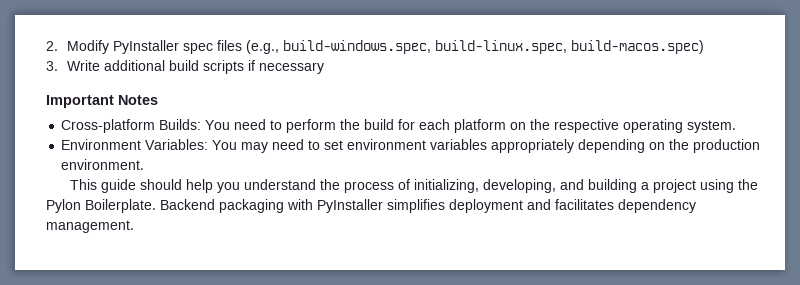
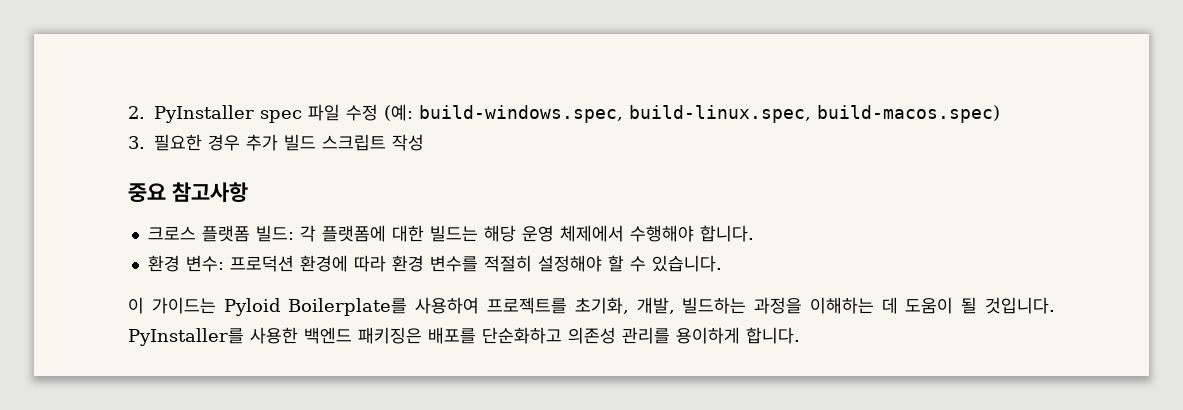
[67,40,110,54] Modify -> (145, 112) none
[217,40,280,54] files (e.g., -> [308,104,413,121] 파일 수정 (예:
[67,60,325,74] [46,95,158,108] [61,119,737,133] [61,139,761,153] [61,159,145,170] [70,179,759,193] [46,199,696,213] [46,220,134,233] Write additional build scripts if necessary // Important Notes // Cross-platform Builds: You need to perform the build for each platform on the respective operating system. // Environment Variables: You may need to set environment variables appropriately depending on the production environment. // This guide should help you understand the process of initializing, developing, and building a project using the Pylon Boilerplate. Backend packaging with PyInstaller simplifies deployment and facilitates dependency management. -> [154,134,424,151] [128,182,248,202] [147,225,754,242] [147,255,722,272] [128,297,1056,316] [128,327,800,346] 필요한 경우 추가 빌드 스크립트 작성 // 중요 참고사항 // 크로스 플랫폼 빌드: 각 플랫폼에 대한 빌드는 해당 운영 체제에서 수행해야 합니다. // 환경 변수: 프로덕션 환경에 따라 환경 변수를 적절히 설정해야 할 수 있습니다. // 이 가이드는 Pyloid Boilerplate를 사용하여 프로젝트를 초기화, 개발, 빌드하는 과정을 이해하는 데 도움이 될 것입니다. PyInstaller를 사용한 백엔드 패키징은 배포를 단순화하고 의존성 관리를 용이하게 합니다.

